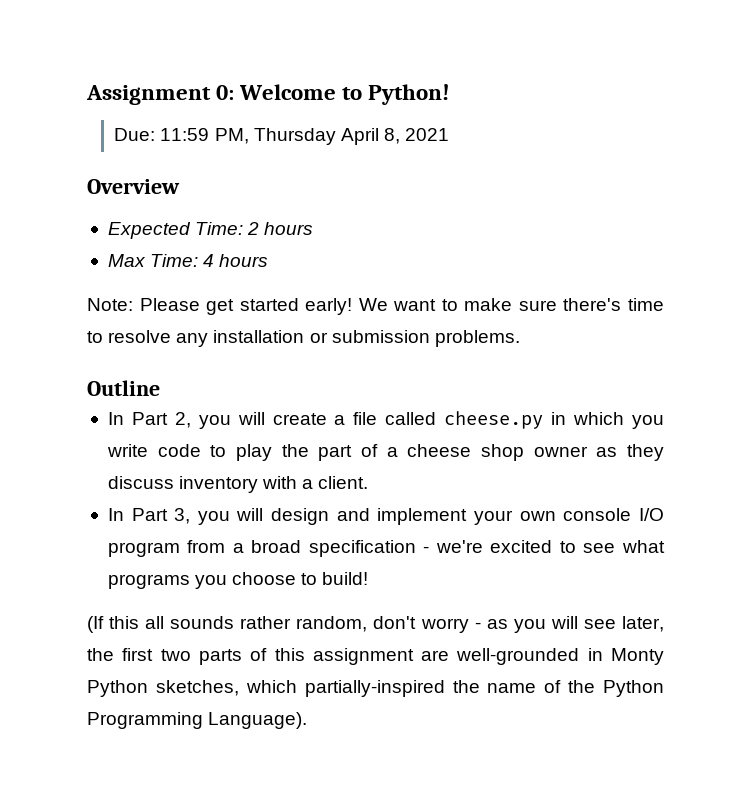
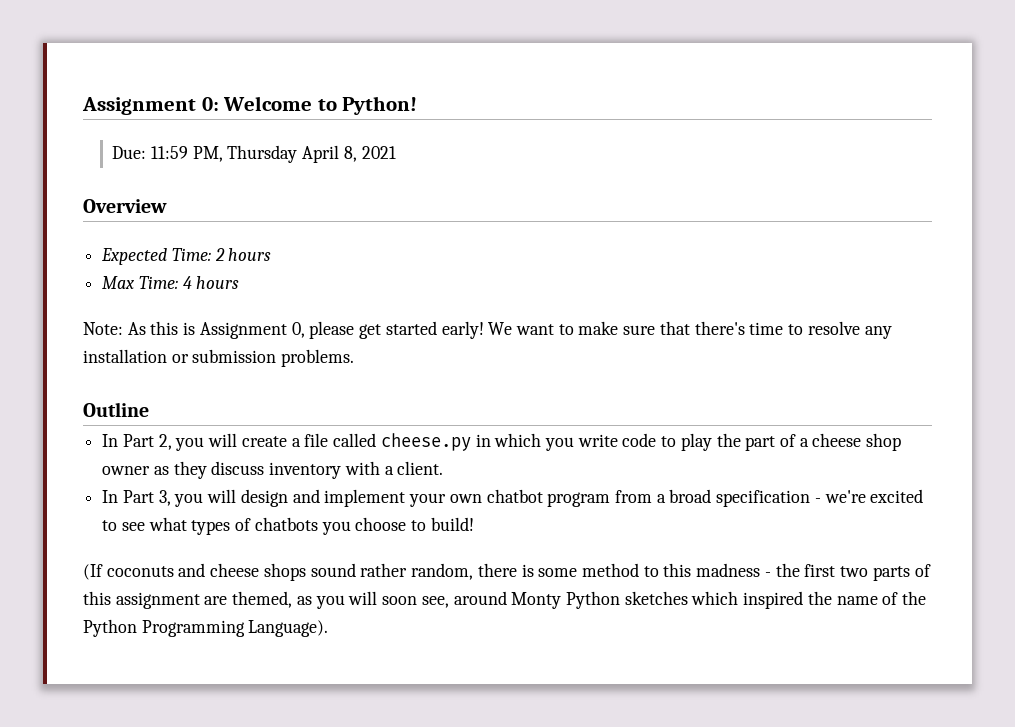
[139,298,200,311] Please -> [127,321,355,339] As this is Assignment 0, please
(557, 305) none -> [659,321,690,335] that
[563,508,664,521] console I/O -> [486,489,543,503] chatbot
[107,574,190,589] programs -> [191,517,318,535] types of chatbots
[109,616,665,633] this all sounds rather random, don't worry - as you will see later, -> [106,563,771,581] coconuts and cheese shops sound rather random, there is some method to this madness -
[456,648,664,665] [87,680,445,697] well-grounded in Monty Python sketches, which partially-inspired -> [232,591,804,609] themed, as you will soon see, around Monty Python sketches which inspired

